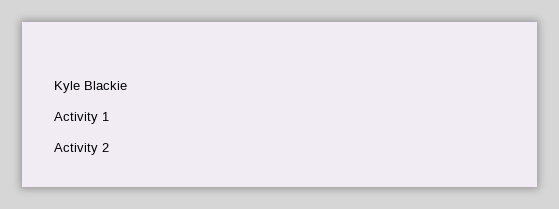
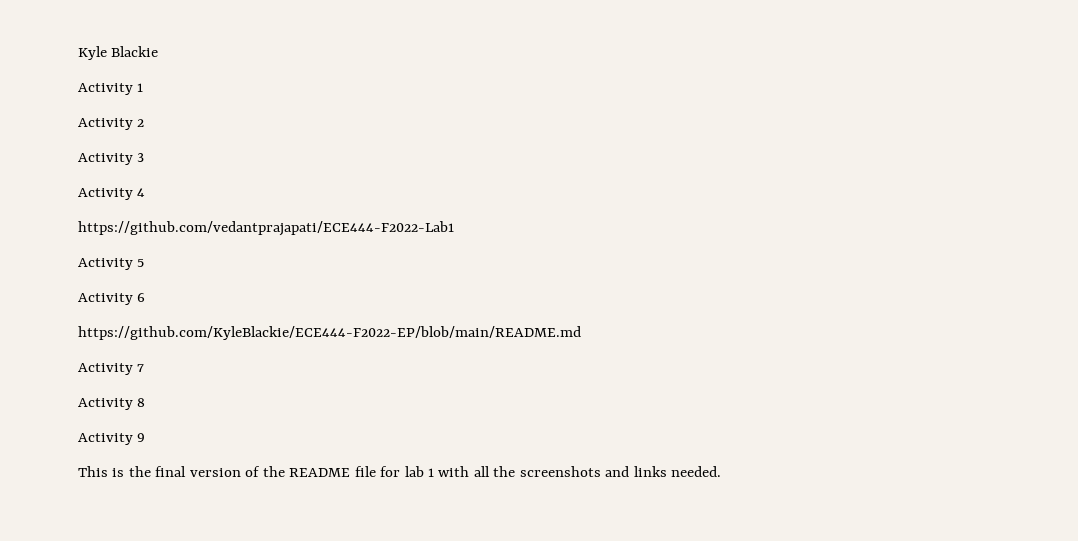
(109, 147) none -> [78,153,145,165] [78,188,146,200] [78,221,454,236] [78,258,145,270] [78,293,146,305] [78,326,581,340] [78,363,145,375] [78,398,146,410] [78,433,146,445] [78,466,722,477] // Activity 3 // Activity 4 // https://github.com/vedantprajapati/ECE444-F2022-Lab1 // Activity 5 // Activity 6 // https://github.com/KyleBlackie/ECE444-F2022-EP/blob/main/README.md // Activity 7 // Activity 8 // Activity 9 // This is the final version of the README file for lab 1 with all the screenshots and links needed.

